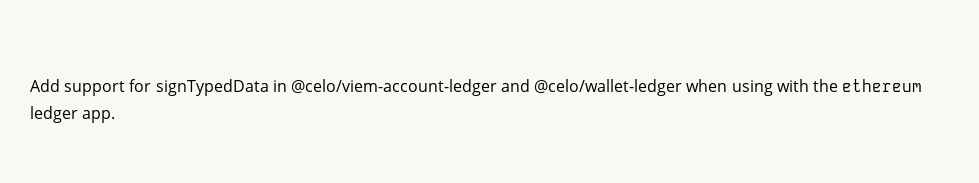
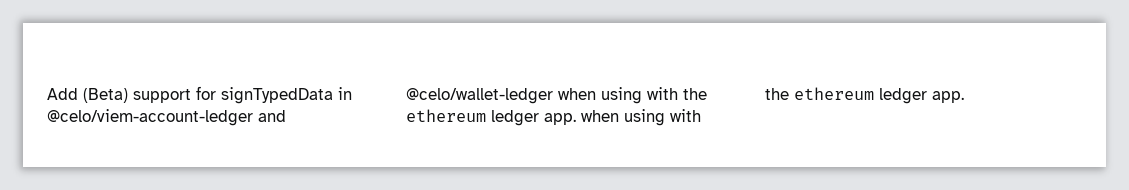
(60, 85) none -> [83,88,128,103] (Beta)
(116, 116) none -> [581,109,701,126] [765,87,964,104] when using with the ethereum ledger app.

